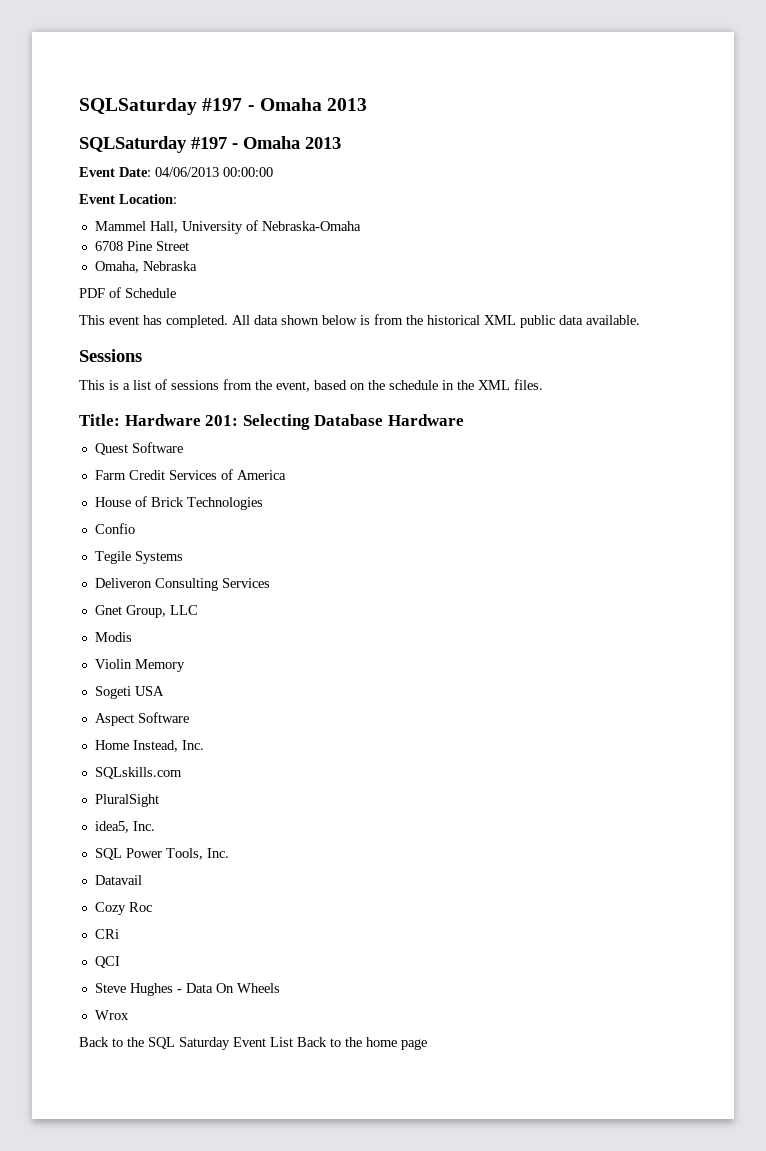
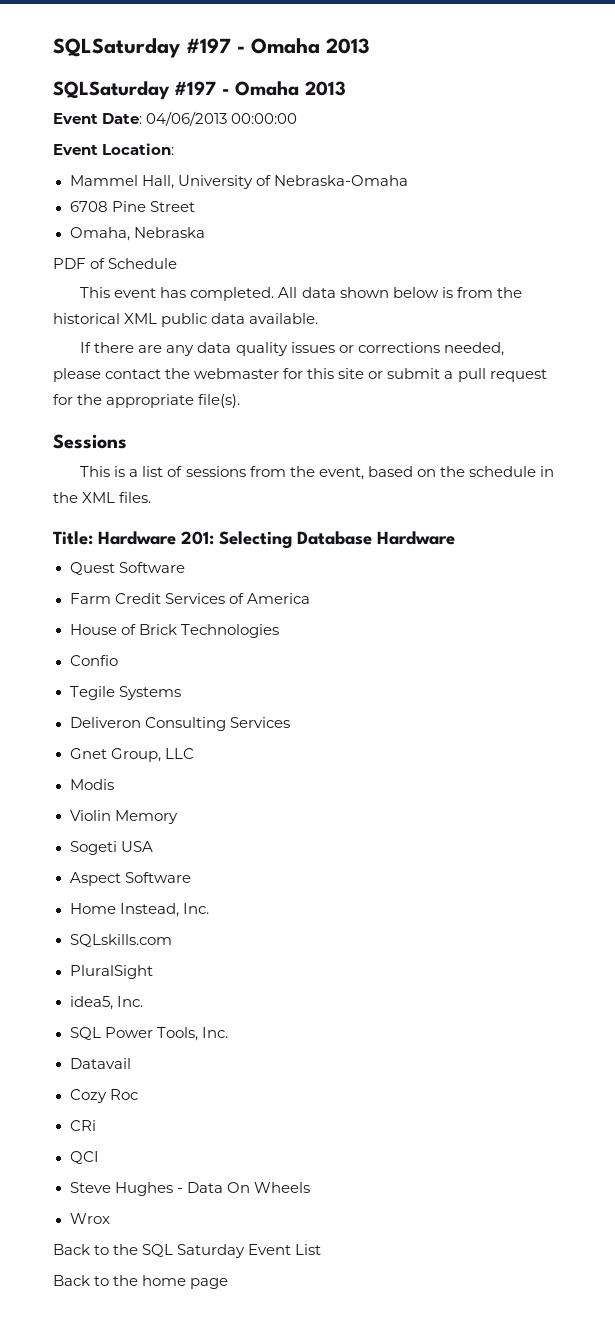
(640, 320) none -> [80,342,504,356] [53,368,547,382] [53,394,241,408] // If there are any data quality issues or corrections needed, please contact the webmaster for this site or submit a pull request for the appropriate file(s).
(293, 1042) none -> (322, 1249) //

